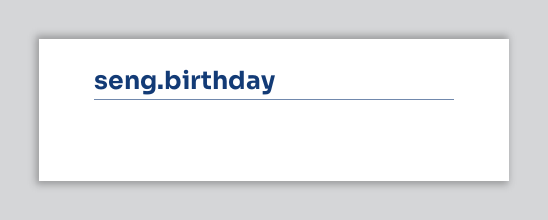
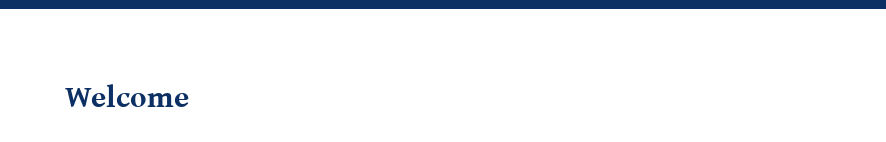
[94,69,275,95] seng.birthday -> [65,84,189,107] Welcome

